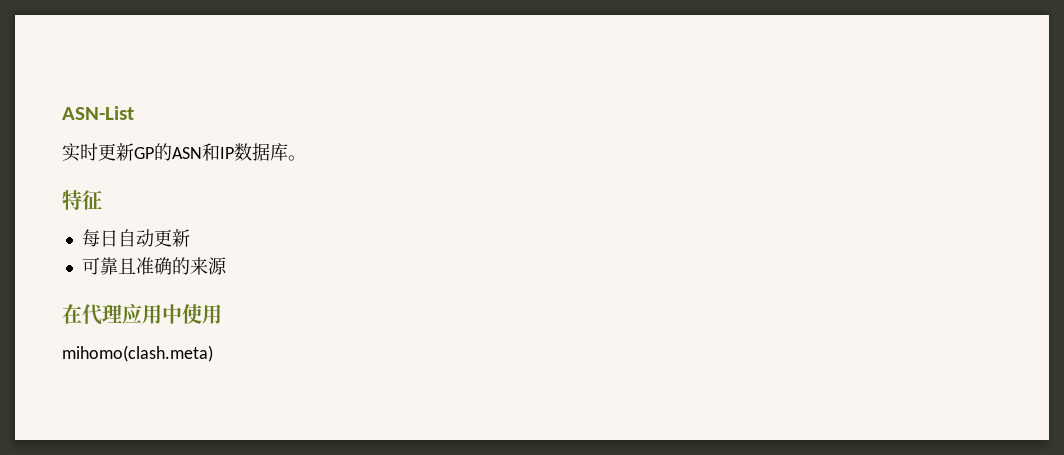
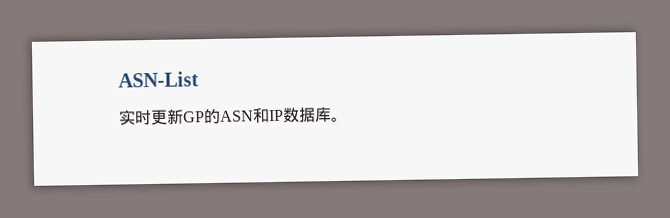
[62,190,102,210] [81,229,190,247] [81,257,227,275] [62,304,222,325] [62,345,213,362] // 特征 // 每日自动更新 // 可靠且准确的来源 // 在代理应用中使用 // mihomo(clash.meta) -> (348, 119) none

